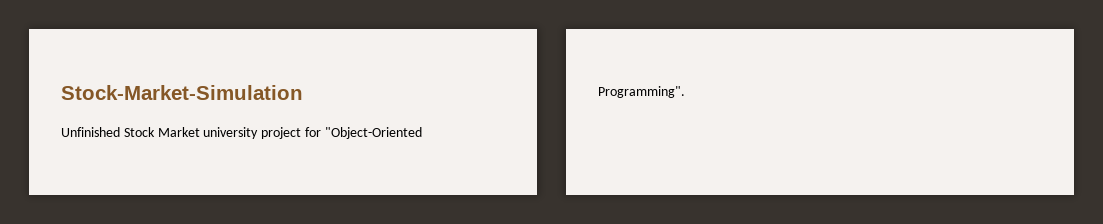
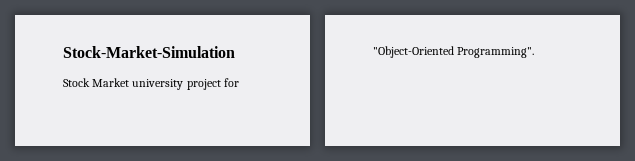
[61,127,120,137] Unfinished -> (235, 52) none

